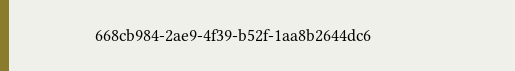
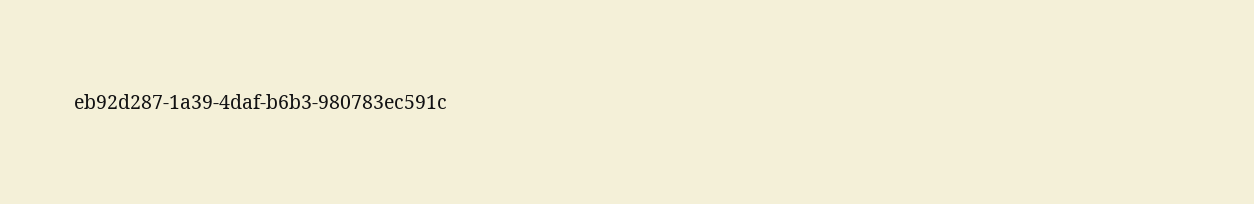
[95,29,371,42] 668cb984-2ae9-4f39-b52f-1aa8b2644dc6 -> [74,94,447,109] eb92d287-1a39-4daf-b6b3-980783ec591c

